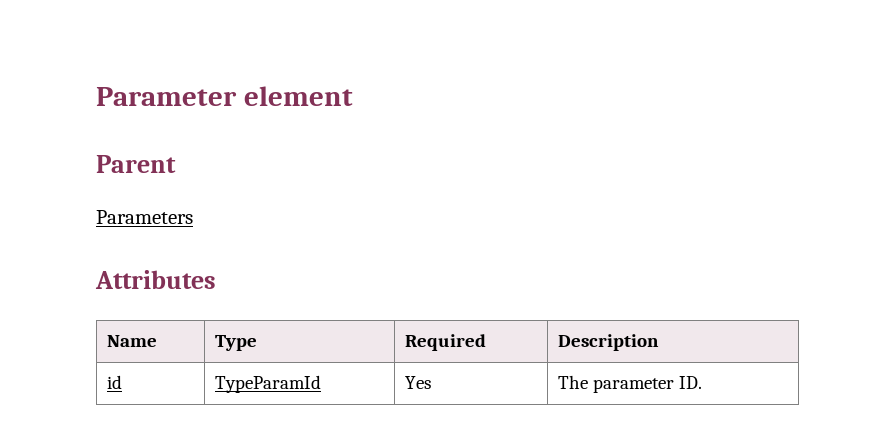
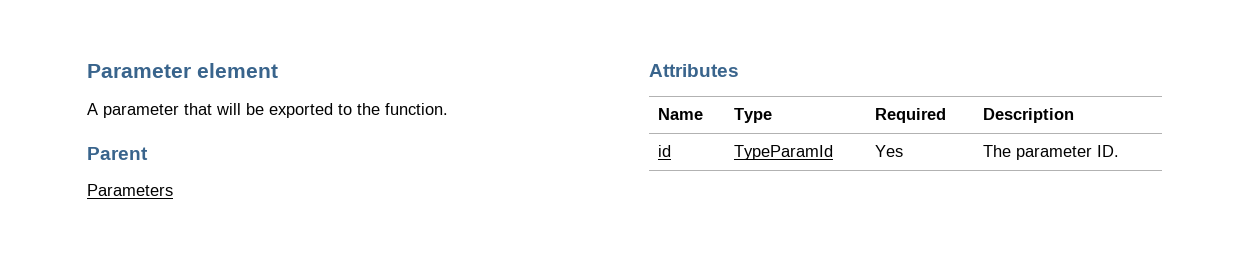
(353, 96) none -> [87,103,448,118] // A parameter that will be exported to the function.

